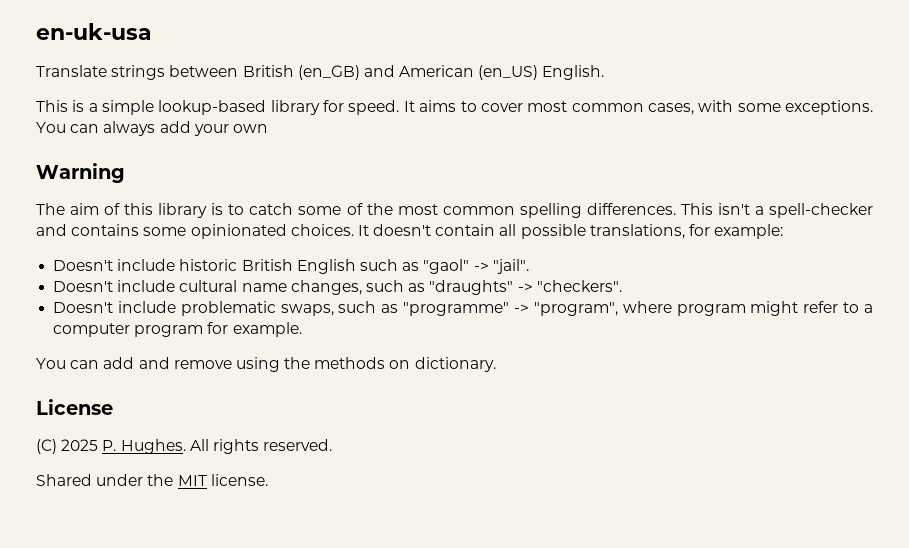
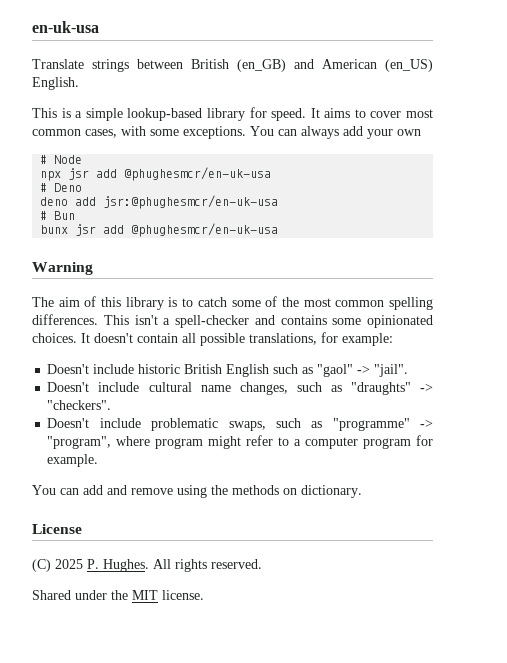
(268, 128) none -> [40,155,83,164] [40,167,272,181] [40,183,83,192] [40,195,279,209] [40,211,76,220] [40,223,279,237] // # Node // npx jsr add @phughesmcr/en-uk-usa // # Deno // deno add jsr:@phughesmcr/en-uk-usa // # Bun // bunx jsr add @phughesmcr/en-uk-usa

